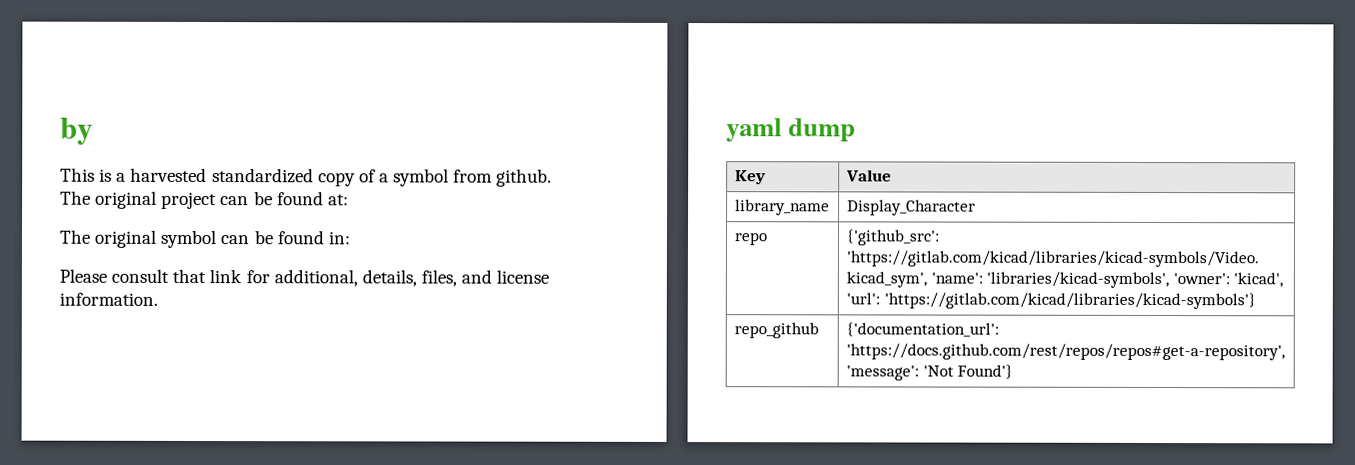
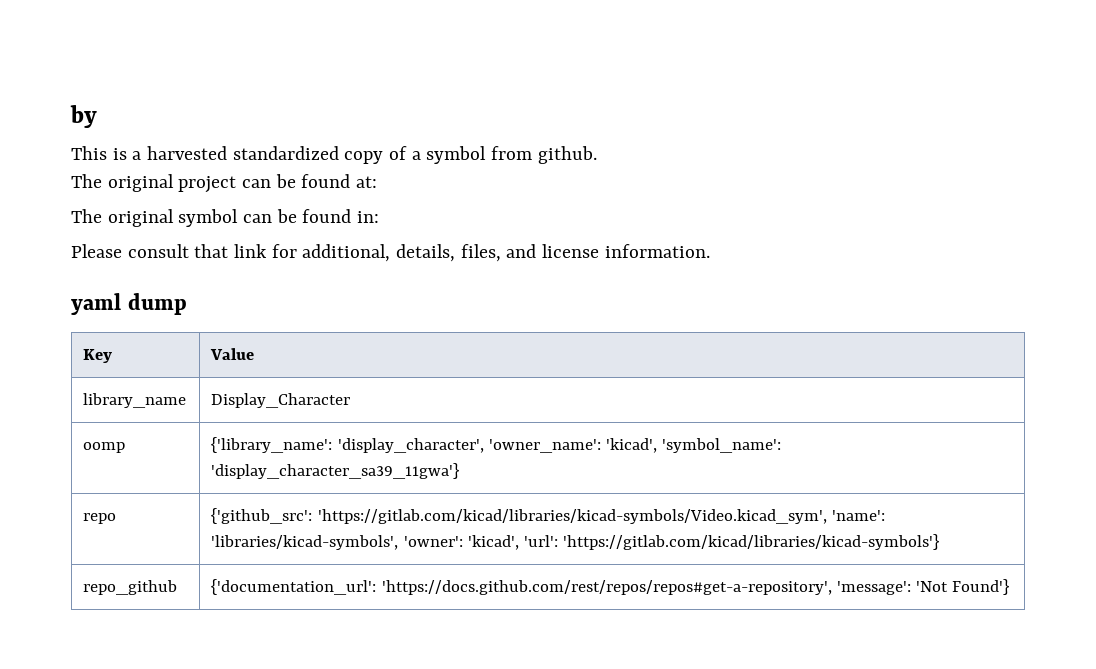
(976, 207) none -> [83,442,126,453] [211,437,781,453] [211,463,460,479] // oomp | {'library_name': 'display_character', 'owner_name': 'kicad', 'symbol_name': 'display_character_sa39_11gwa'}

